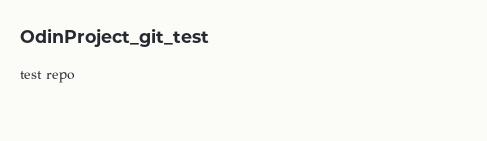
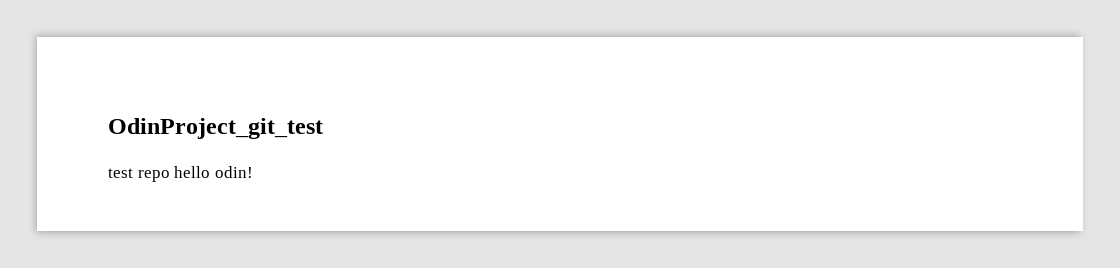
(75, 77) none -> [174,166,253,178] hello odin!

